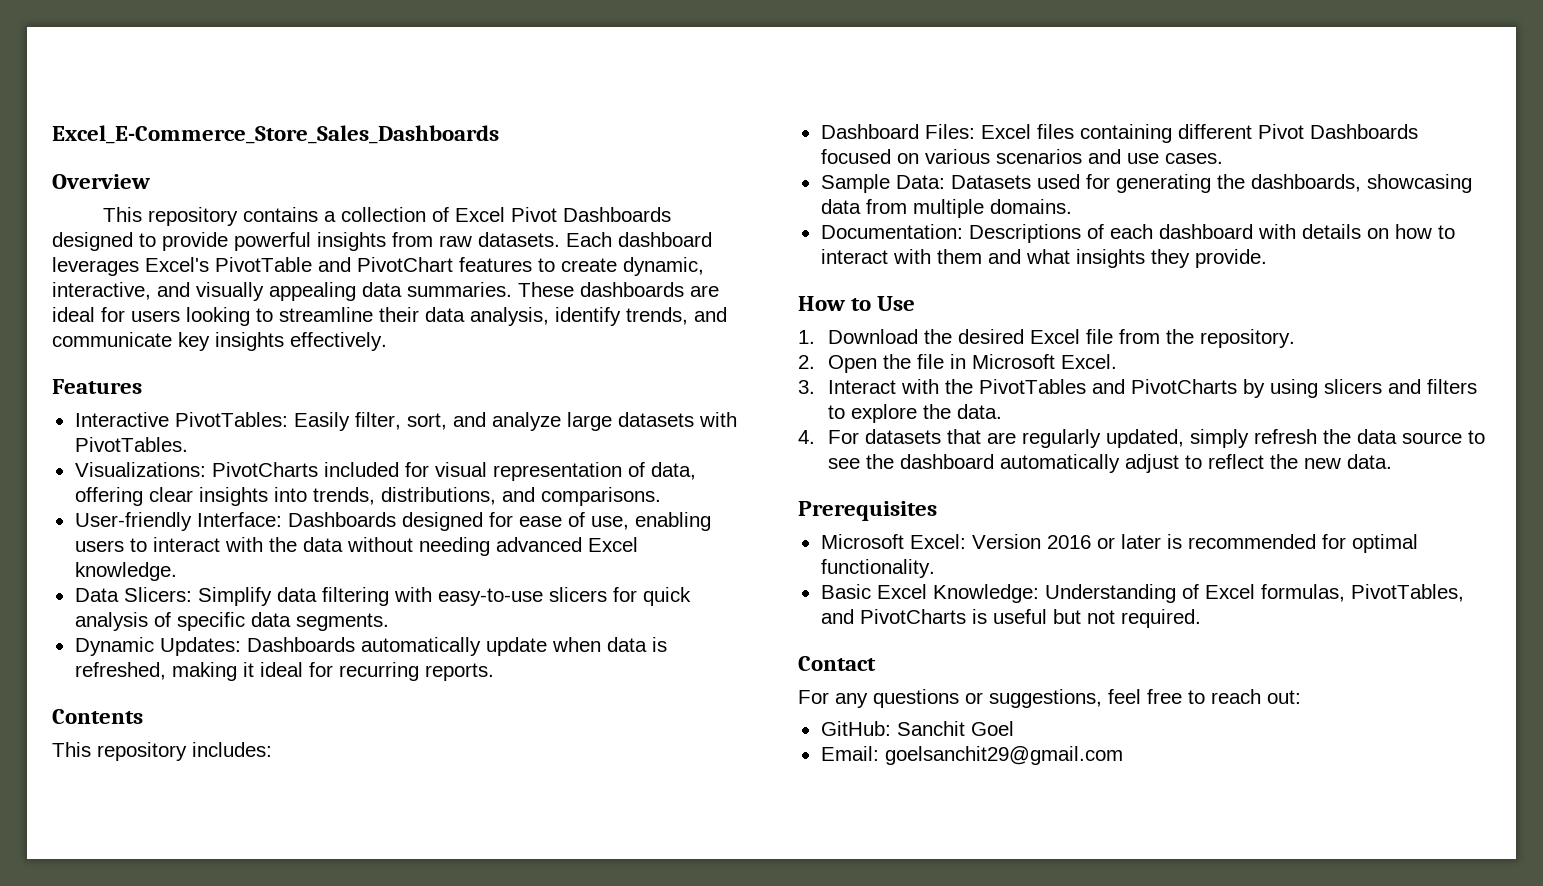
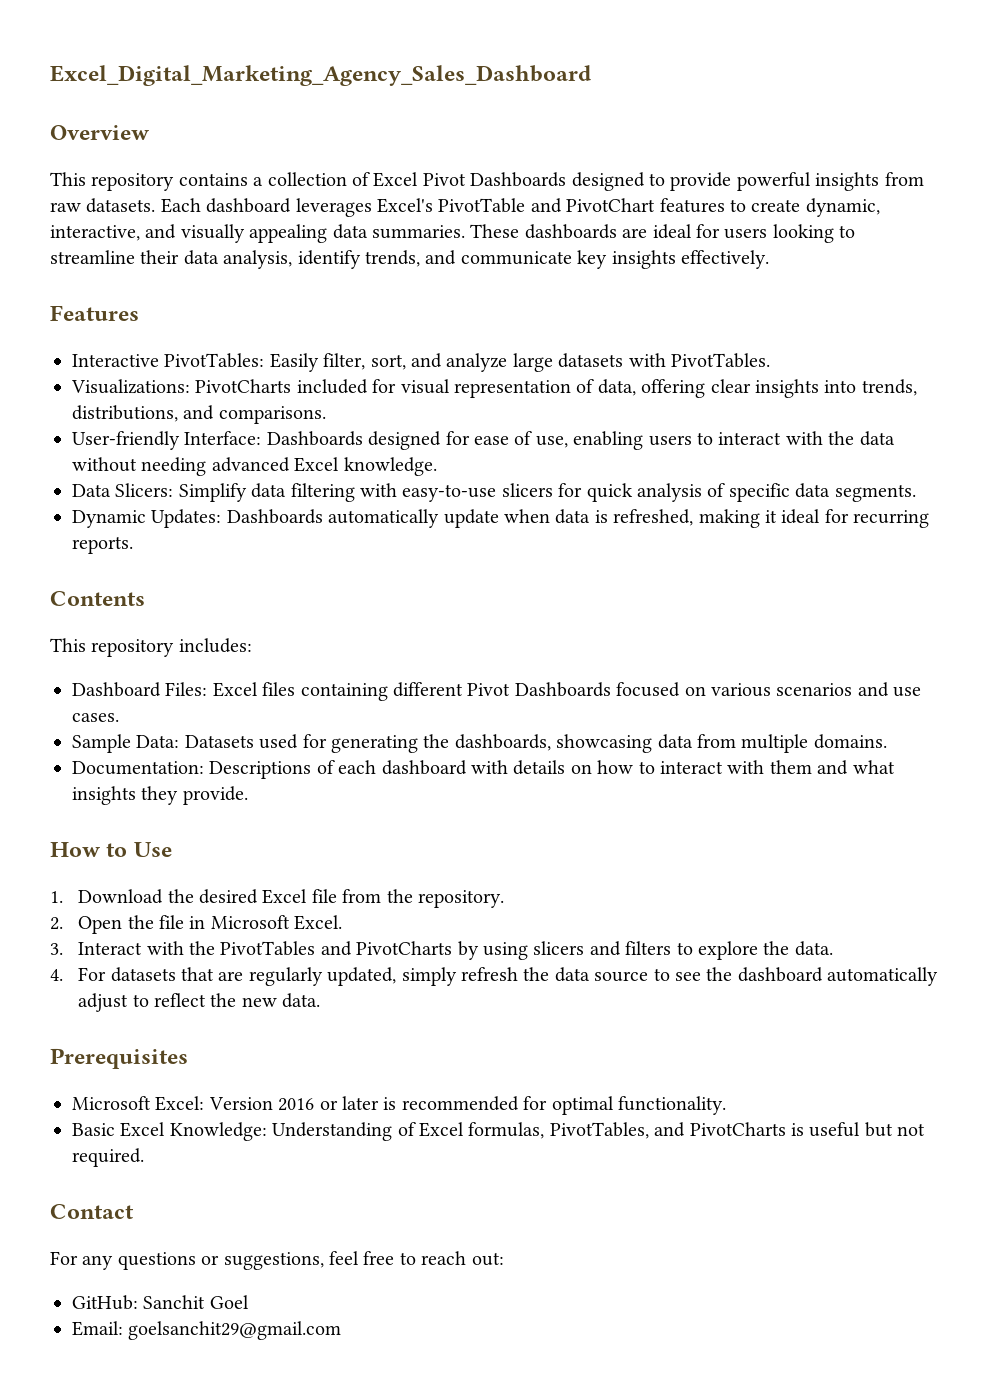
[52,125,499,144] Excel_E-Commerce_Store_Sales_Dashboards -> [50,65,591,86] Excel_Digital_Marketing_Agency_Sales_Dashboard

